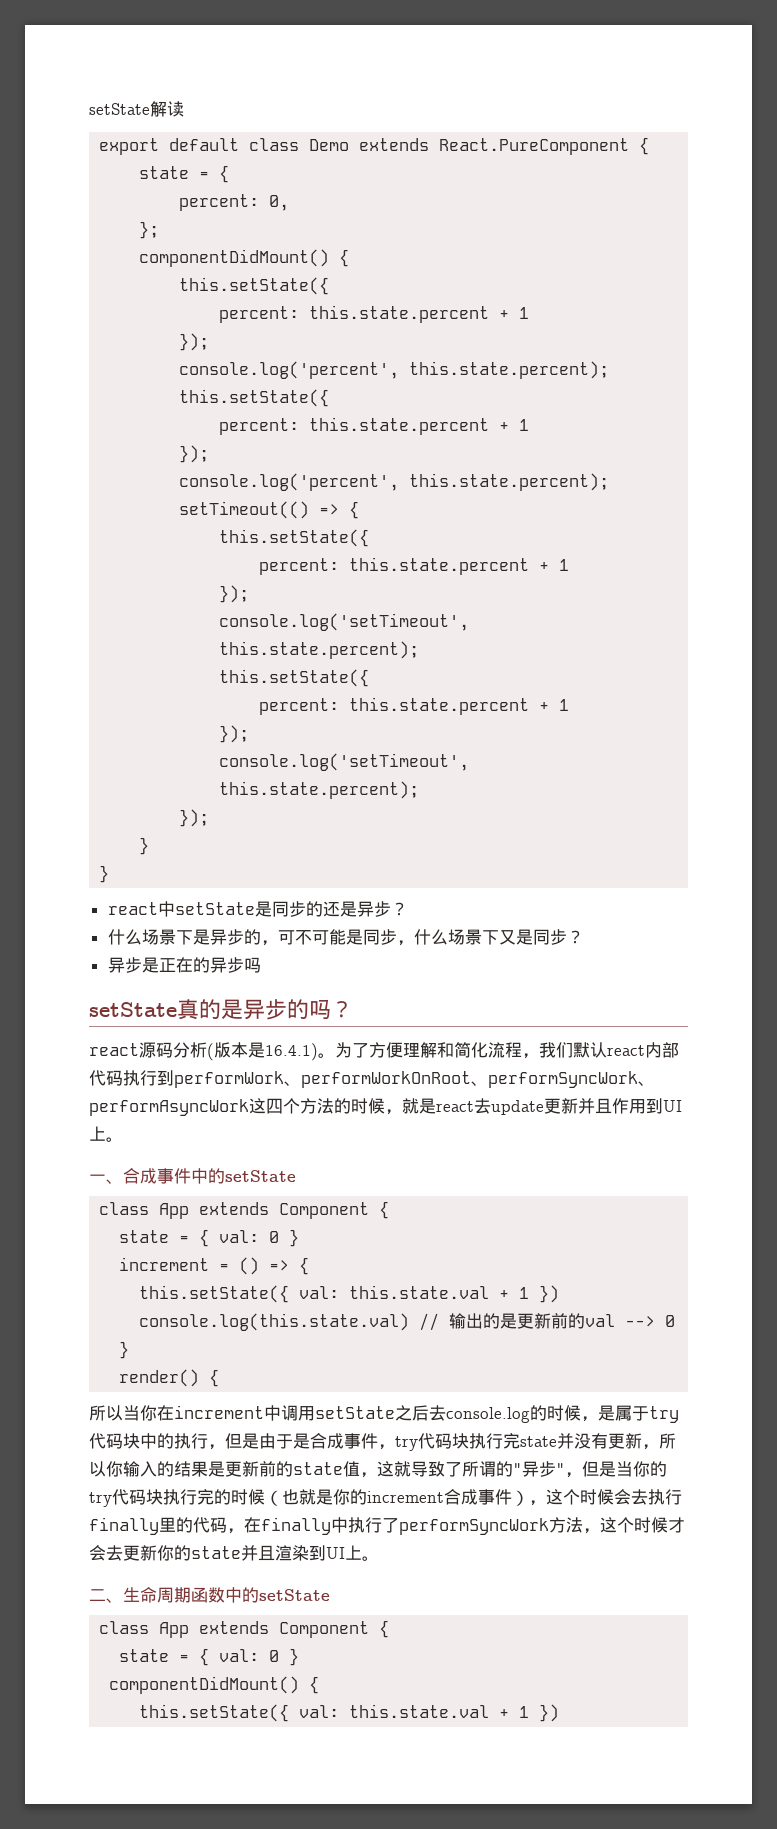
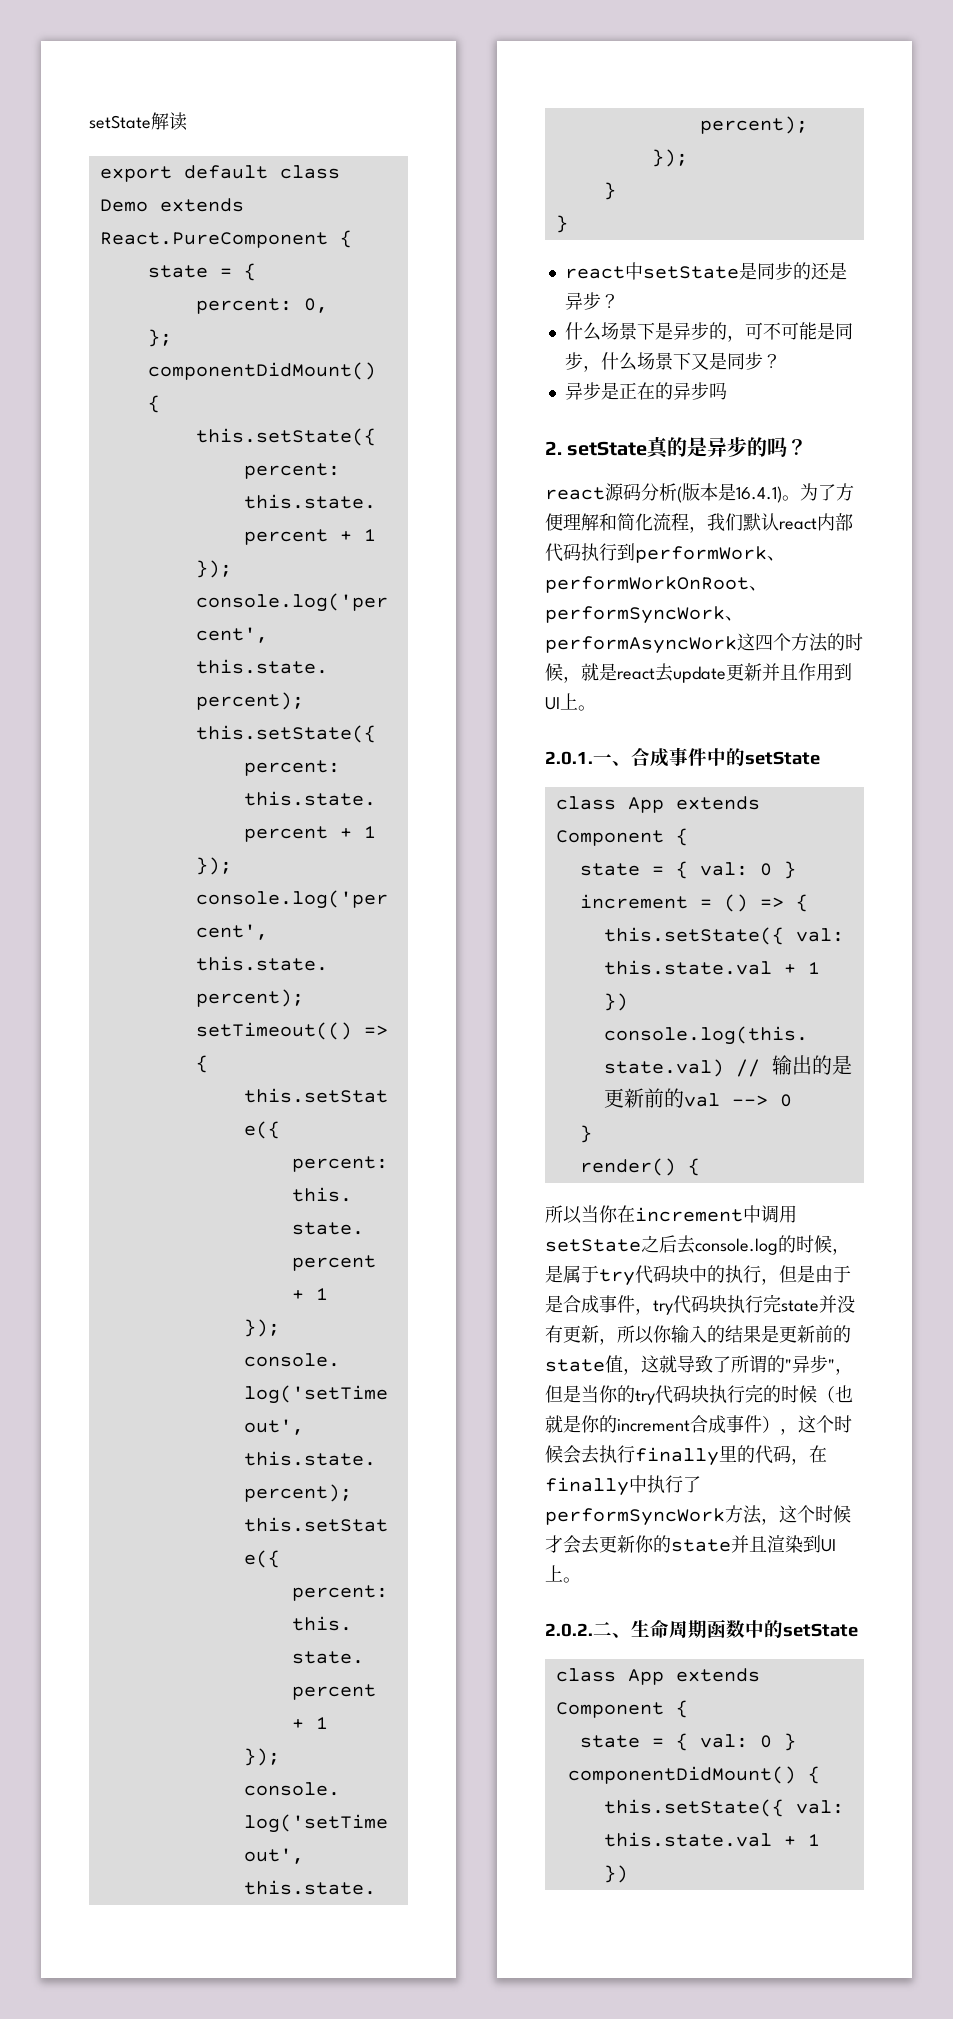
(261, 965) none -> [545,441,562,455] 2.
(123, 1139) none -> [545,751,593,765] 2.0.1.
(379, 1558) none -> [545,1623,593,1637] 2.0.2.

